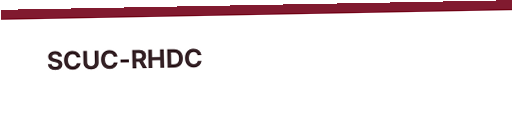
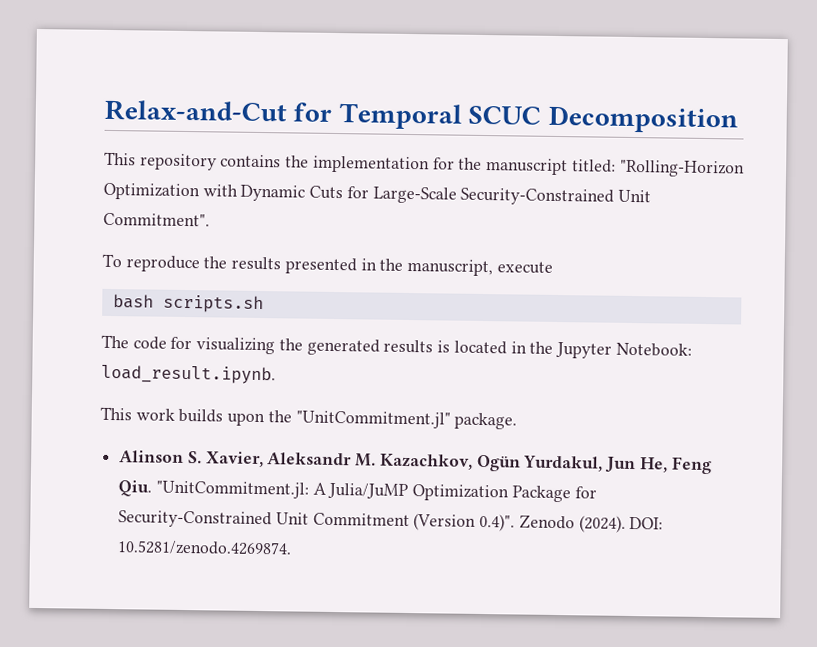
[46,48,204,71] SCUC-RHDC -> [104,99,738,134] [104,151,745,178] [103,182,652,206] [103,212,210,227] [102,253,553,277] [112,294,264,314] [101,334,692,359] [101,364,276,385] [100,406,518,430] [119,450,712,475] [118,480,597,503] [118,510,664,533] [117,540,293,556] Relax-and-Cut for Temporal SCUC Decomposition // This repository contains the implementation for the manuscript titled: "Rolling-Horizon Optimization with Dynamic Cuts for Large-Scale Security-Constrained Unit Commitment". // To reproduce the results presented in the manuscript, execute // bash scripts.sh // The code for visualizing the generated results is located in the Jupyter Notebook: load_result.ipynb. // This work builds upon the "UnitCommitment.jl" package. // Alinson S. Xavier, Aleksandr M. Kazachkov, Ogün Yurdakul, Jun He, Feng Qiu. "UnitCommitment.jl: A Julia/JuMP Optimization Package for Security-Constrained Unit Commitment (Version 0.4)". Zenodo (2024). DOI: 10.5281/zenodo.4269874.

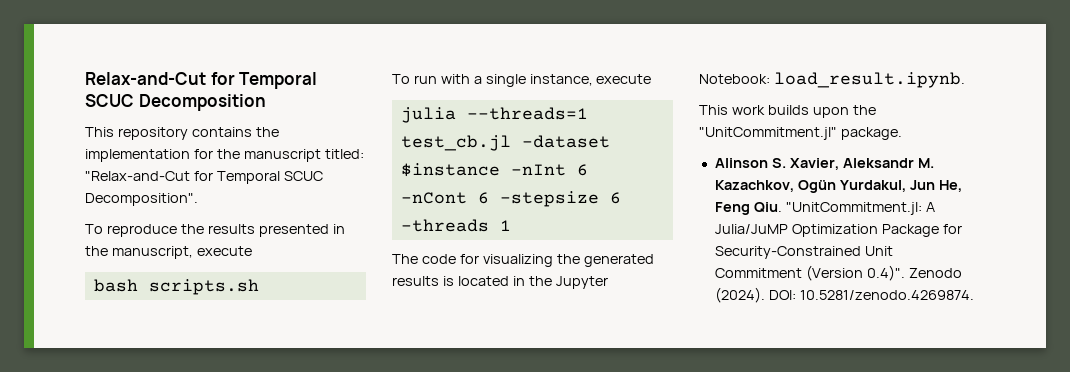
[619,159,745,178] [103,182,652,206] [103,212,210,227] "Rolling-Horizon Optimization with Dynamic Cuts for Large-Scale Security-Constrained Unit Commitment". -> [85,171,323,184] [85,193,198,206] "Relax-and-Cut for Temporal SCUC Decomposition".
(264, 304) none -> [392,74,652,87] [400,107,588,123] [400,135,610,151] [400,163,588,177] [400,191,621,207] [400,219,511,232] // To run with a single instance, execute // julia --threads=1 test_cb.jl -dataset $instance -nInt 6 -nCont 6 -stepsize 6 -threads 1

